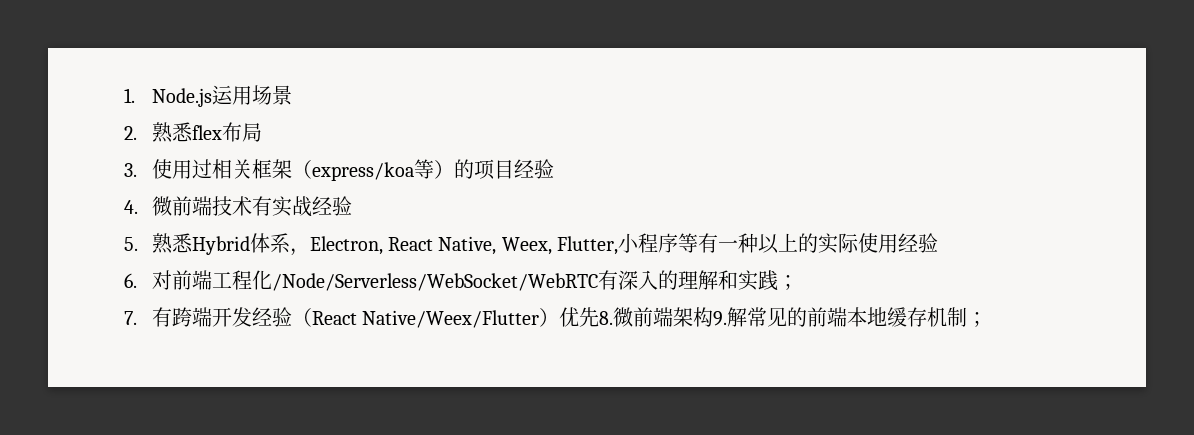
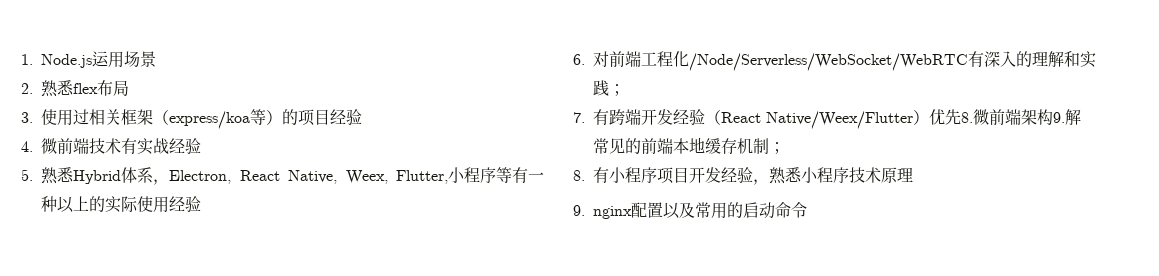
(987, 319) none -> [573,167,913,185] [573,202,807,219] // 8.有小程序项目开发经验，熟悉小程序技术原理 // 9. nginx配置以及常用的启动命令

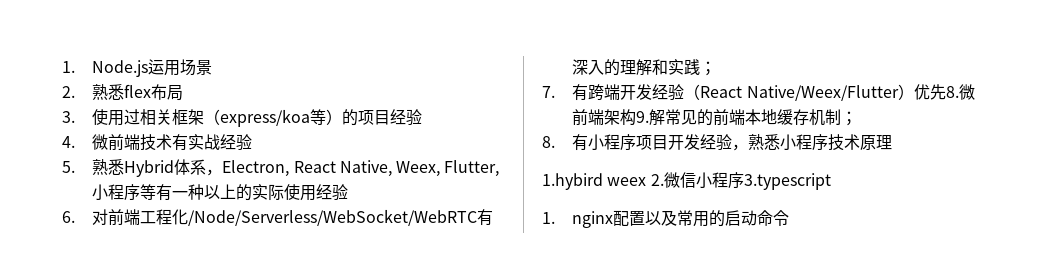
[573,205,585,216] 9. -> [542,172,831,190] [542,212,555,224] 1.hybird weex 2.微信小程序3.typescript // 1.

